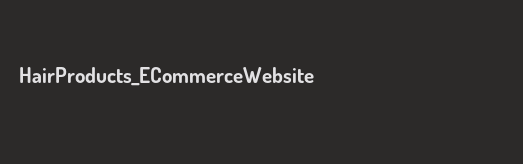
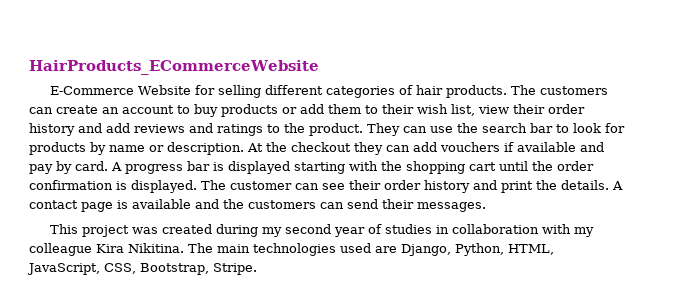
(314, 76) none -> [49,85,608,98] [29,104,585,117] [29,123,625,136] [29,142,604,155] [29,161,594,174] [29,180,623,193] [29,199,486,212] [49,224,594,237] [29,243,554,256] [27,263,257,275] // E-Commerce Website for selling different categories of hair products. The customers can create an account to buy products or add them to their wish list, view their order history and add reviews and ratings to the product. They can use the search bar to look for products by name or description. At the checkout they can add vouchers if available and pay by card. A progress bar is displayed starting with the shopping cart until the order confirmation is displayed. The customer can see their order history and print the details. A contact page is available and the customers can send their messages. // This project was created during my second year of studies in collaboration with my colleague Kira Nikitina. The main technologies used are Django, Python, HTML, JavaScript, CSS, Bootstrap, Stripe.

